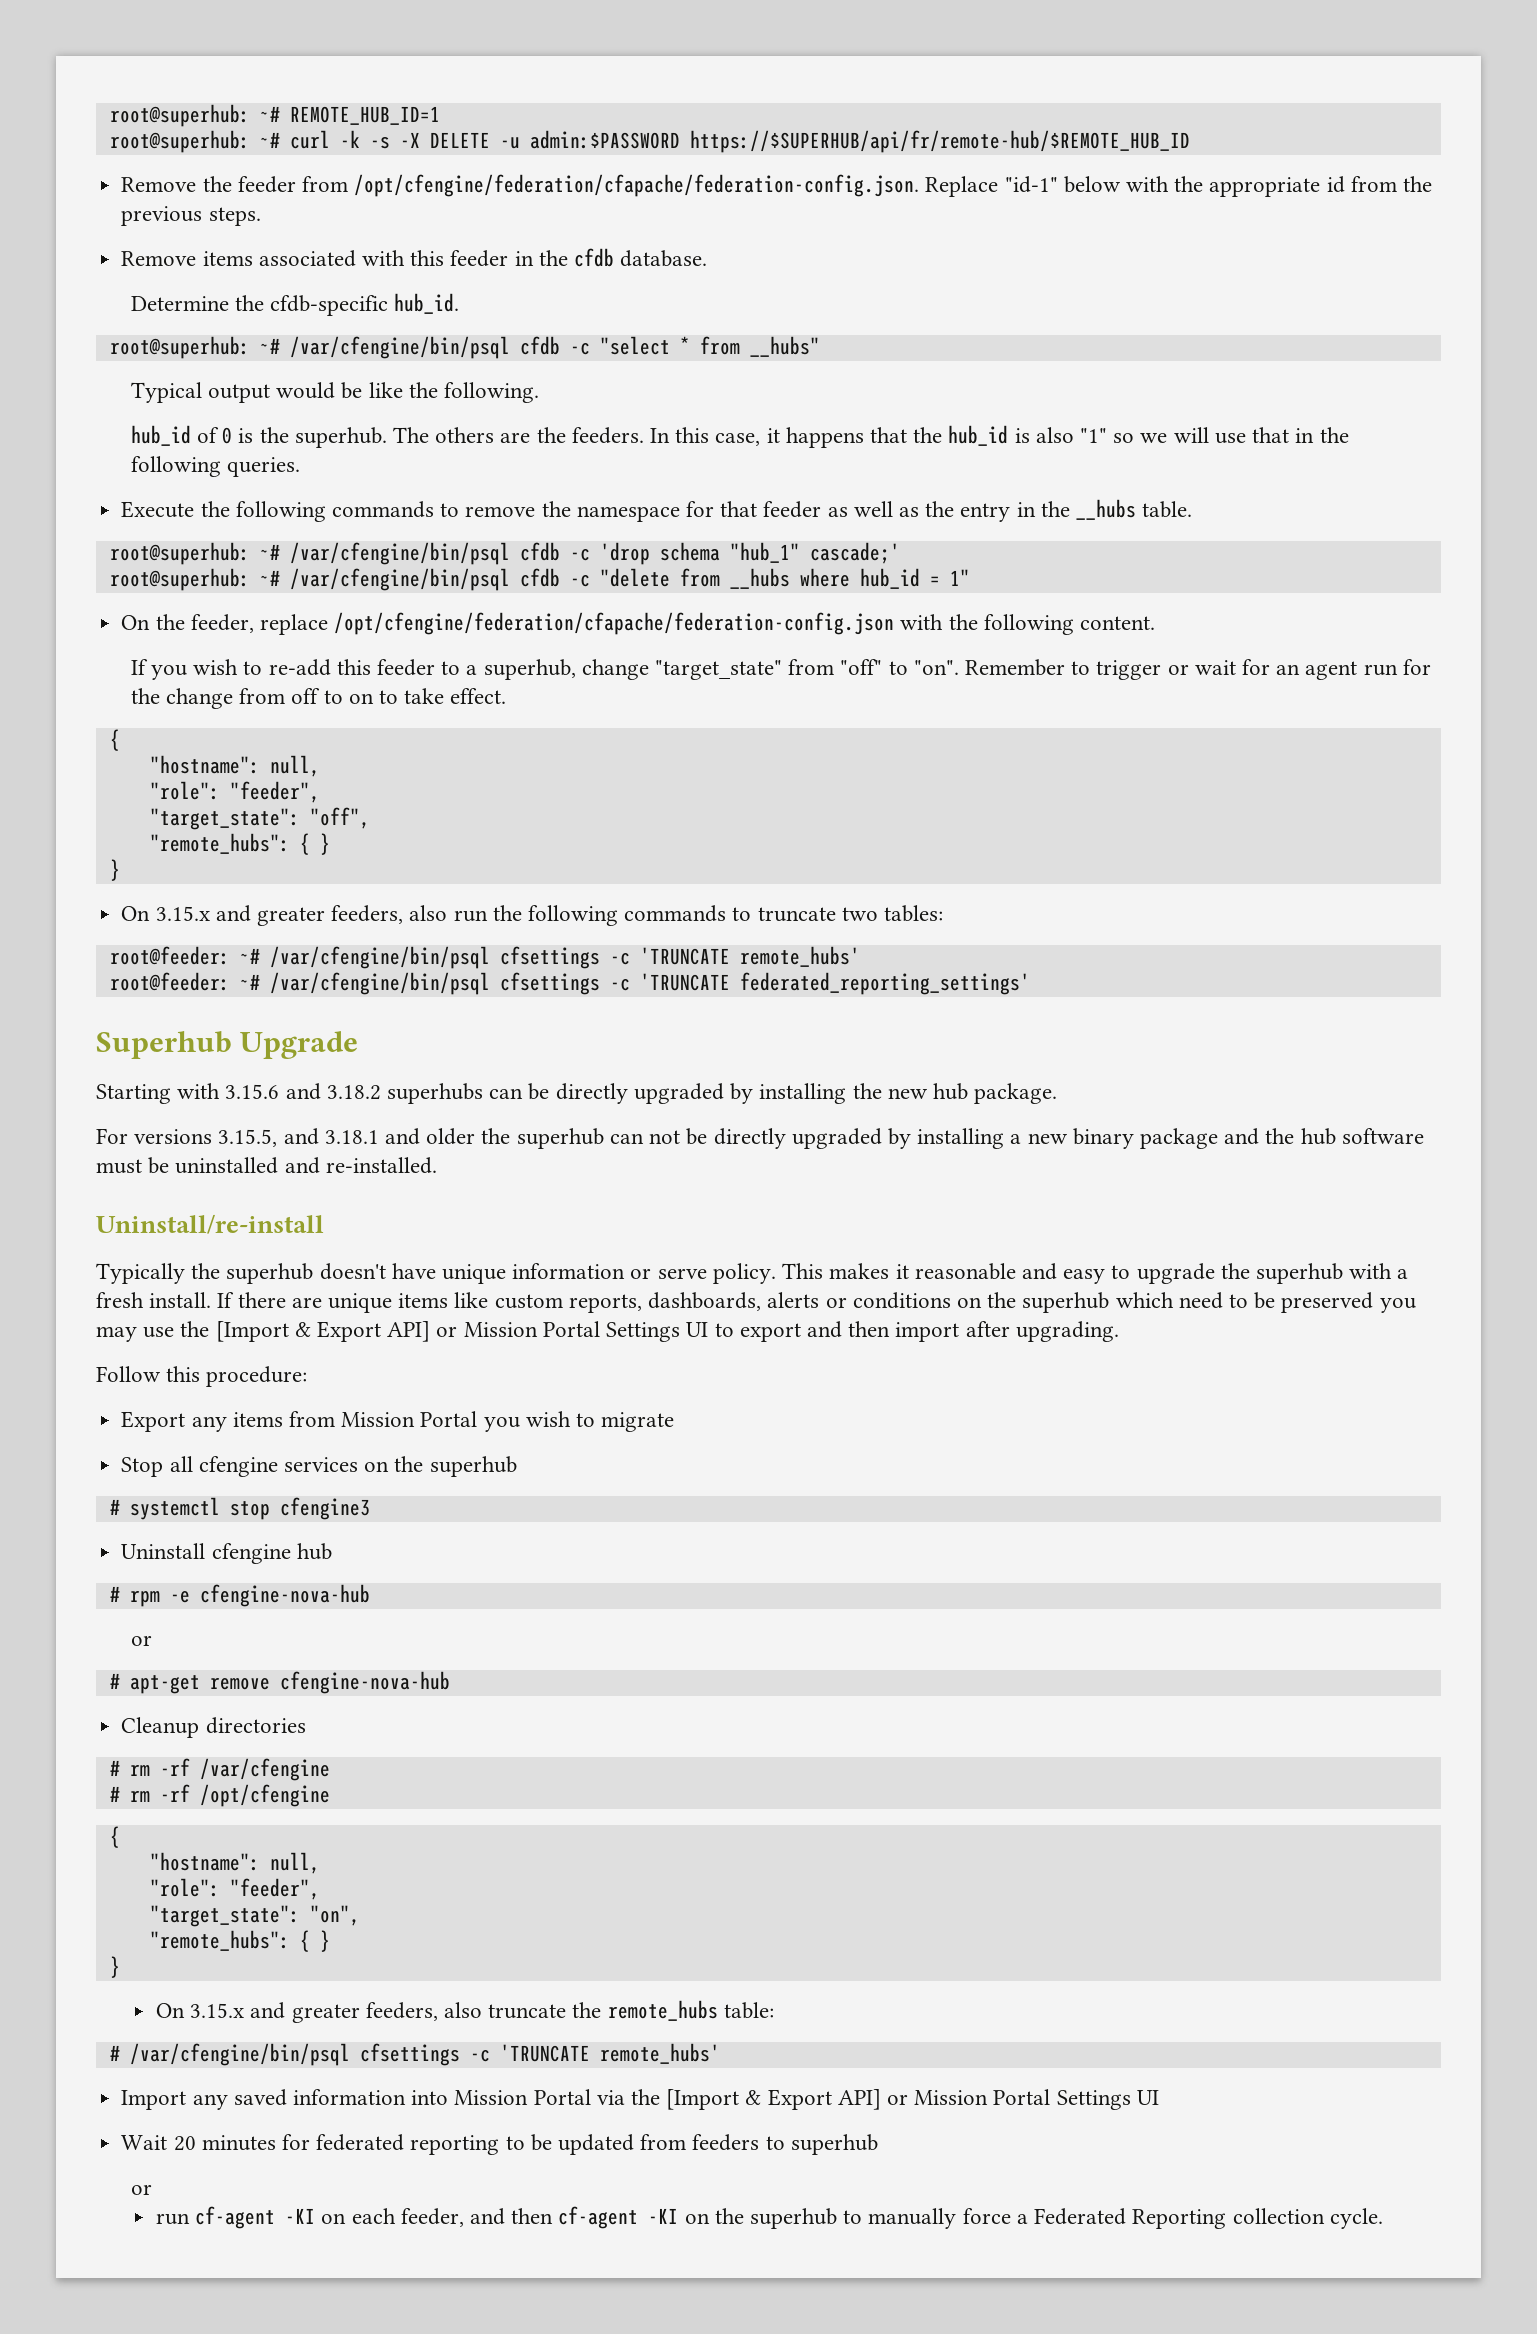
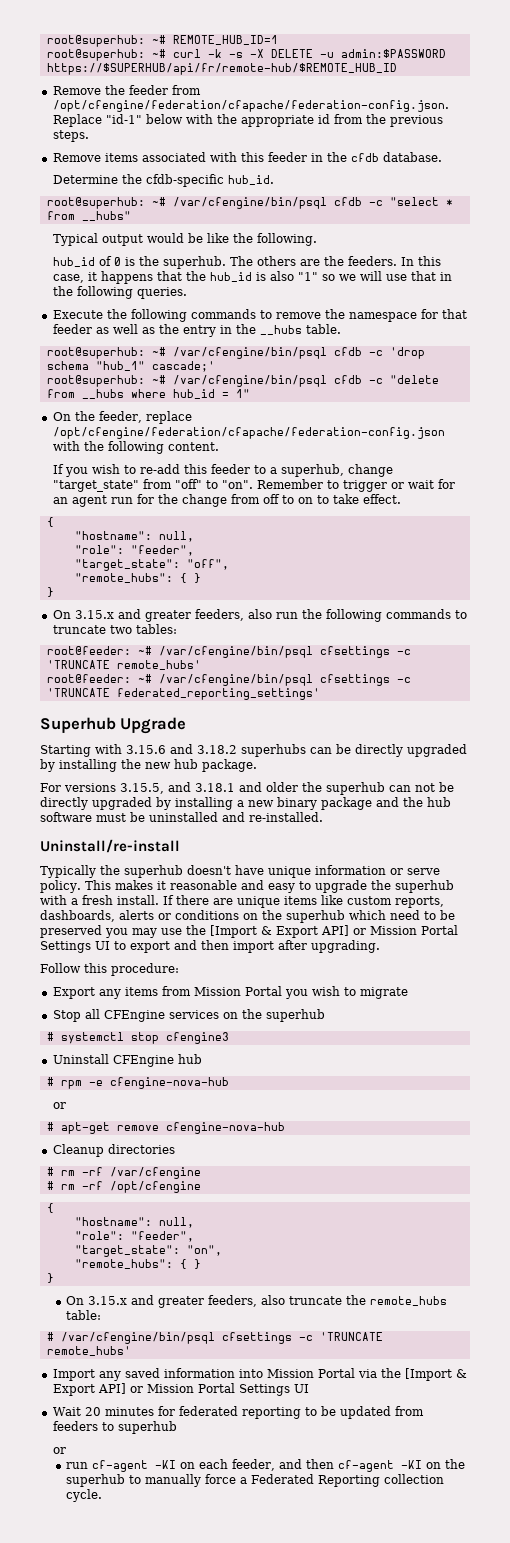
[198,1456,278,1477] cfengine -> [103,1010,165,1022] CFEngine
[211,1543,291,1564] cfengine -> [112,1055,174,1067] CFEngine

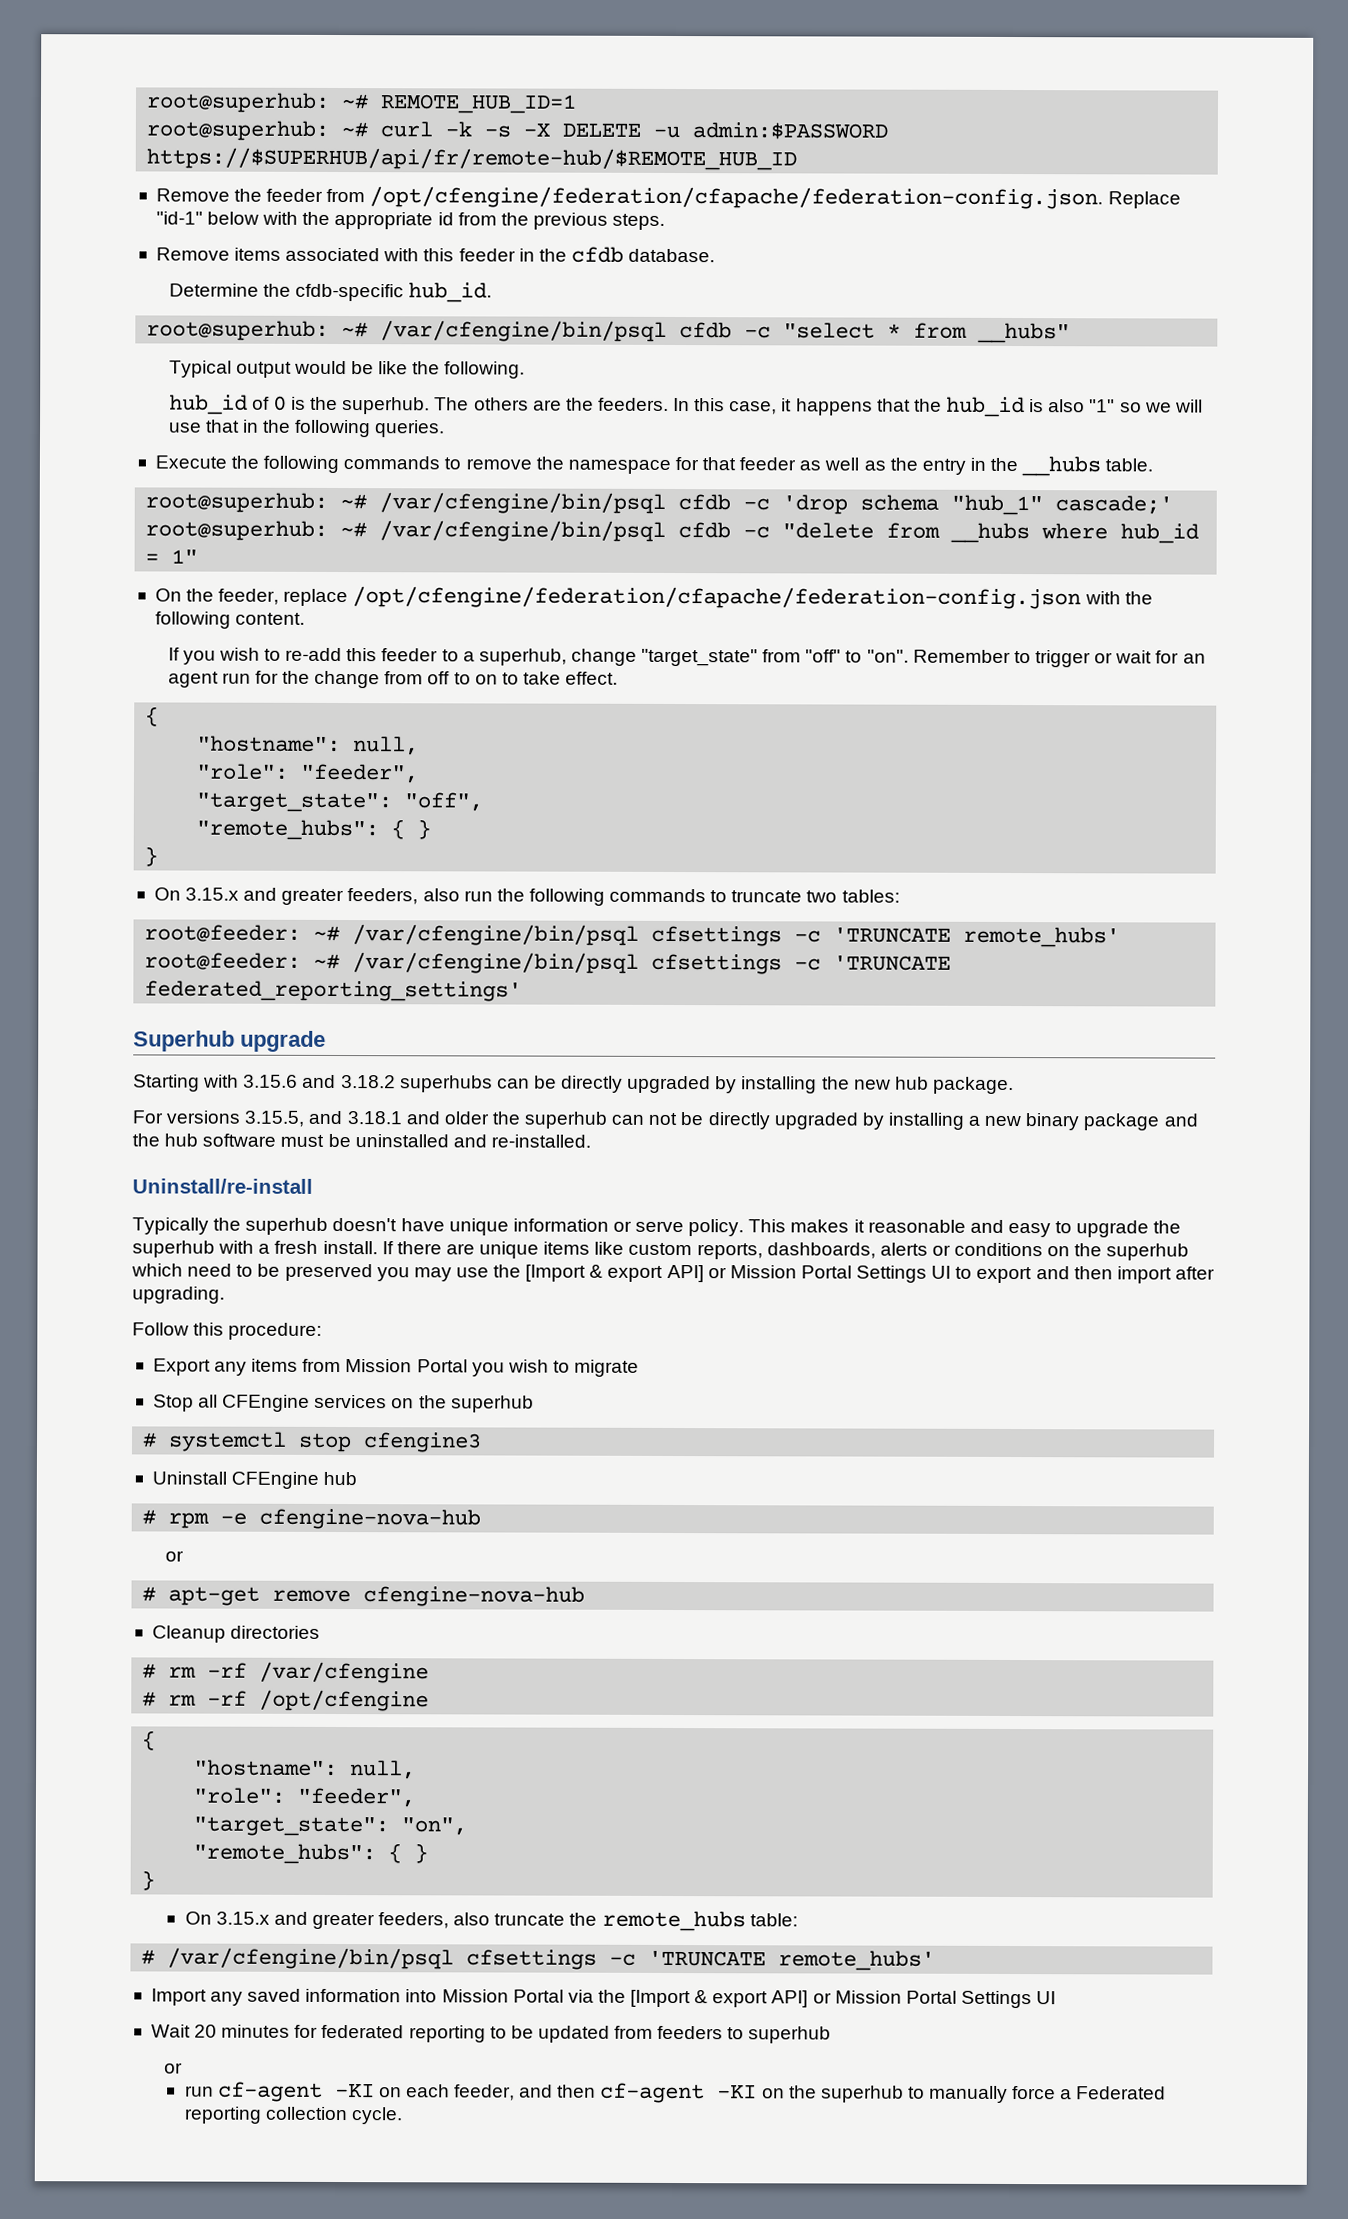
[120,717,187,734] Upgrade -> [240,1030,326,1052] upgrade
[276,926,318,938] Export -> [607,1265,664,1282] export
[52,1384,95,1396] Export -> [712,1991,769,2008] export
[318,1475,381,1487] Reporting -> [183,2106,262,2124] reporting

